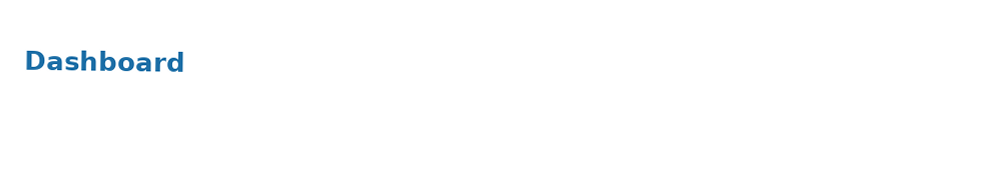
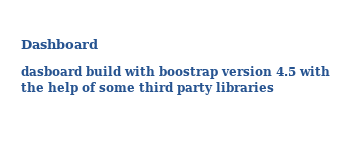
(186, 60) none -> [21,66,330,79] [21,82,274,95] // dasboard build with boostrap version 4.5 with the help of some third party libraries

